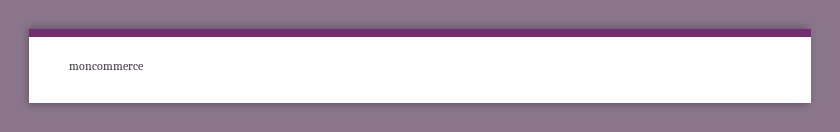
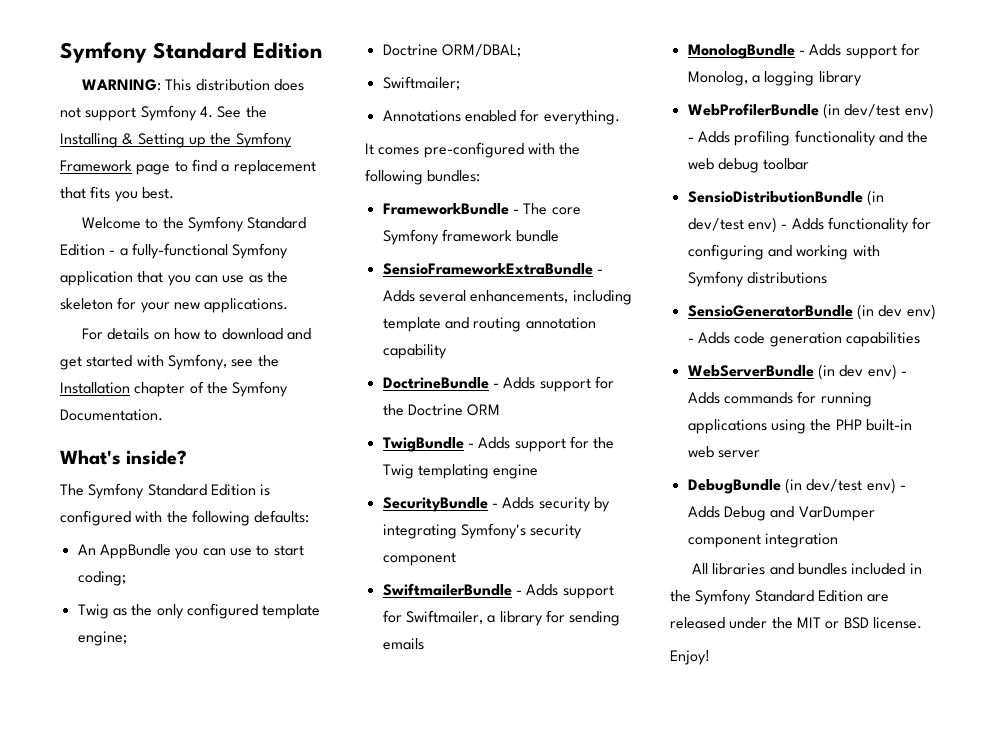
[69,64,144,70] moncommerce -> [60,42,323,63] [82,79,305,91] [60,105,267,121] [60,132,292,148] [60,159,316,175] [60,186,174,202] [82,216,307,232] [60,243,289,259] [60,271,288,286] [60,297,289,313] [82,328,312,340] [60,354,279,370] [60,381,289,397] [60,409,163,421] [60,450,188,465] [60,483,271,499] [60,510,310,526] [77,544,304,559] [77,571,126,586] [77,603,321,619] [77,631,127,646] [382,44,521,57] [382,76,460,90] [382,109,620,125] [365,142,581,158] [365,169,481,185] [382,203,581,215] [382,229,560,245] [382,263,603,275] [382,290,632,305] [382,317,596,332] [382,344,447,359] [382,376,614,392] [382,404,501,416] [382,436,615,452] [382,464,539,479] [382,497,610,512] [382,523,583,539] [382,552,456,566] [382,583,614,599] [382,610,621,626] [382,638,424,650] [687,43,920,59] [687,71,862,86] [687,103,934,119] [687,130,929,146] [687,158,810,173] [687,190,884,206] [687,217,932,233] [687,244,880,260] [687,271,827,287] [687,304,936,320] [687,332,920,347] [687,364,907,380] [687,391,872,407] [687,419,912,434] [687,446,760,458] [687,478,906,494] [687,506,875,521] [687,533,838,548] [692,563,922,575] [670,589,890,605] [670,617,922,629] [670,650,710,665] Symfony Standard Edition // WARNING: This distribution does not support Symfony 4. See the Installing & Setting up the Symfony Framework page to find a replacement that fits you best. // Welcome to the Symfony Standard Edition - a fully-functional Symfony application that you can use as the skeleton for your new applications. // For details on how to download and get started with Symfony, see the Installation chapter of the Symfony Documentation. // What's inside? // The Symfony Standard Edition is configured with the following defaults: // An AppBundle you can use to start coding; // Twig as the only configured template engine; // Doctrine ORM/DBAL; // Swiftmailer; // Annotations enabled for everything. // It comes pre-configured with the following bundles: // FrameworkBundle - The core Symfony framework bundle // SensioFrameworkExtraBundle - Adds several enhancements, including template and routing annotation capability // DoctrineBundle - Adds support for the Doctrine ORM // TwigBundle - Adds support for the Twig templating engine // SecurityBundle - Adds security by integrating Symfony's security component // SwiftmailerBundle - Adds support for Swiftmailer, a library for sending emails // MonologBundle - Adds support for Monolog, a logging library // WebProfilerBundle (in dev/test env) - Adds profiling functionality and the web debug toolbar // SensioDistributionBundle (in dev/test env) - Adds functionality for configuring and working with Symfony distributions // SensioGeneratorBundle (in dev env) - Adds code generation capabilities // WebServerBundle (in dev env) - Adds commands for running applications using the PHP built-in web server // DebugBundle (in dev/test env) - Adds Debug and VarDumper component integration // All libraries and bundles included in the Symfony Standard Edition are released under the MIT or BSD license. // Enjoy!

